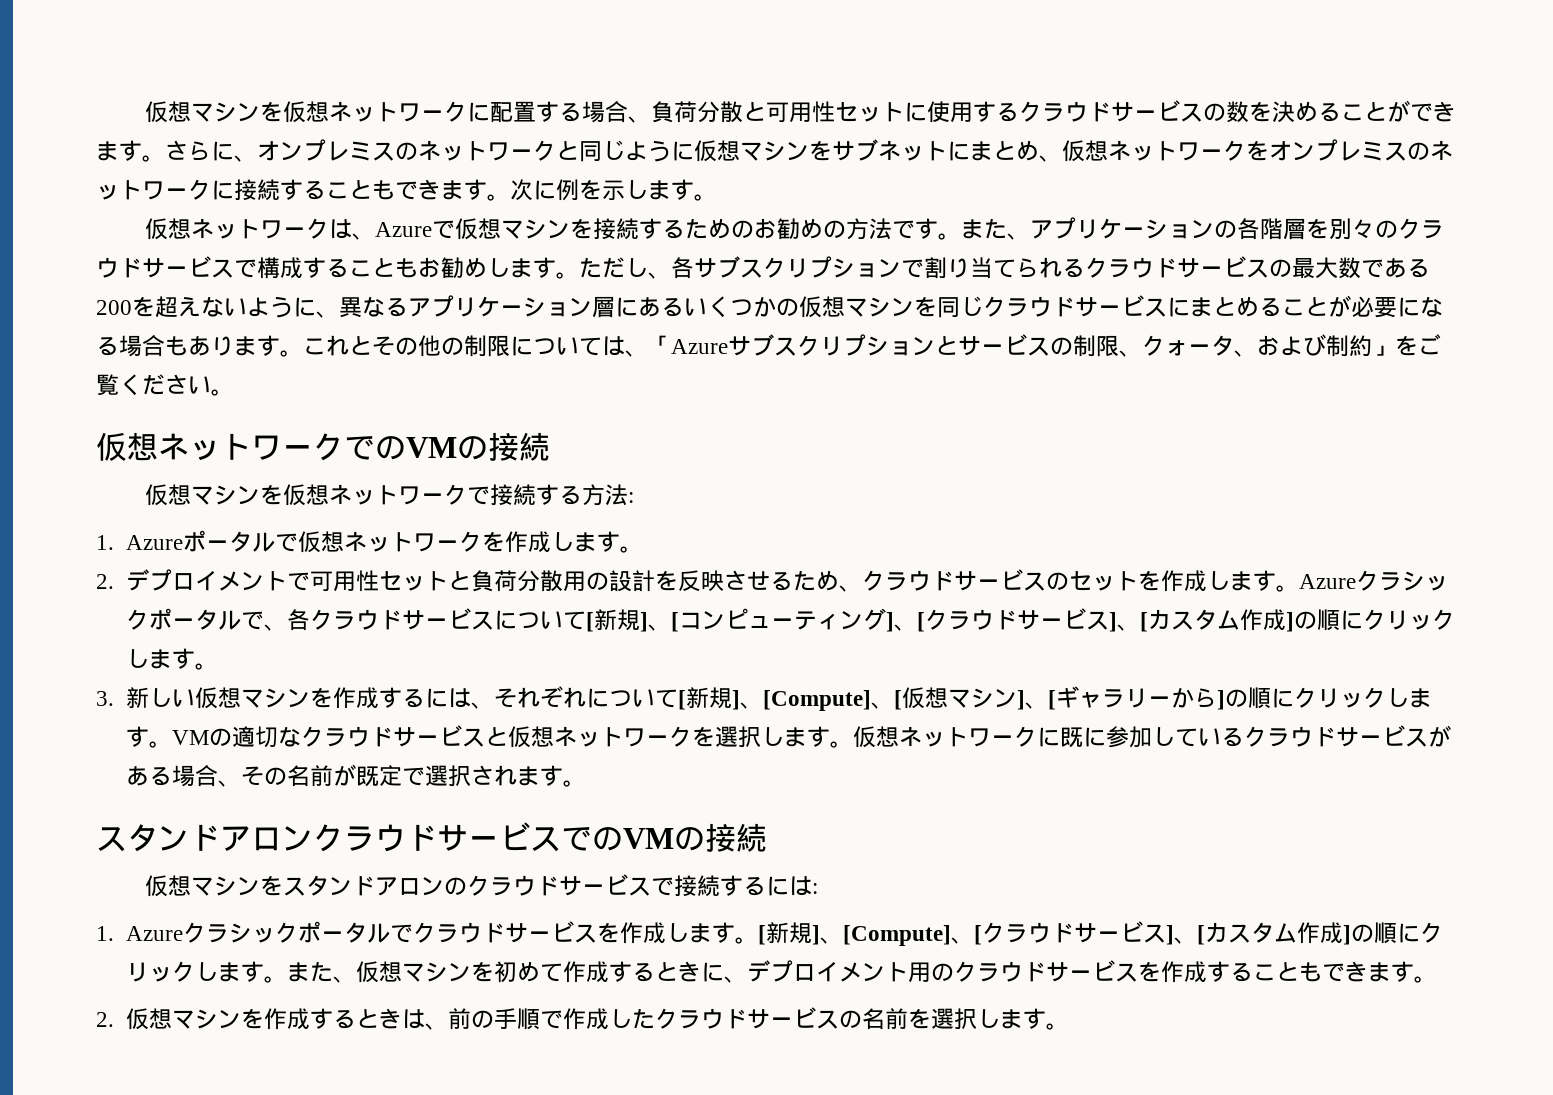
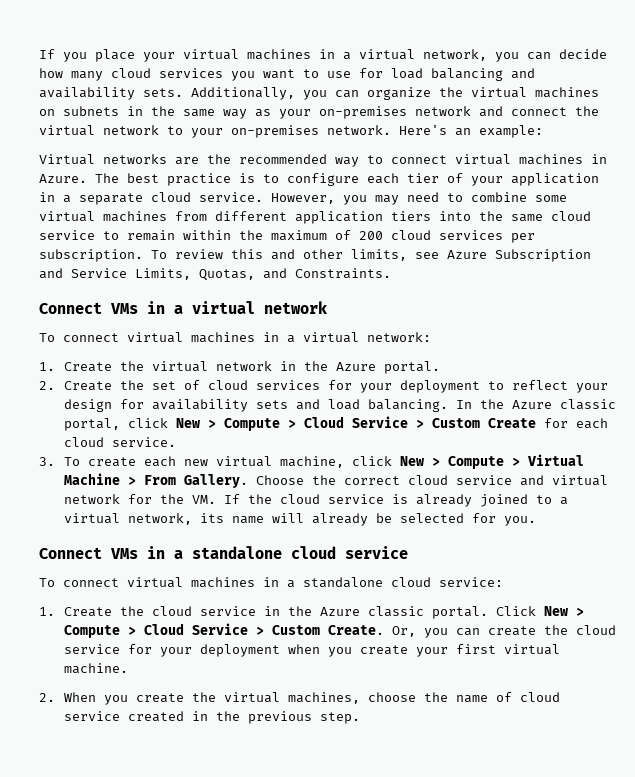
[145,100,1457,123] [96,139,1453,162] [96,179,717,201] [145,217,1445,240] [96,256,1430,279] [96,295,1443,318] [96,334,1441,357] [96,374,234,396] [96,432,550,461] [145,484,635,506] [96,530,643,553] [96,569,1448,592] [125,608,1455,632] [125,648,218,670] [96,686,1432,711] [125,725,1451,748] [125,764,586,787] [96,822,767,852] [145,874,819,897] [96,921,1443,946] [125,960,1437,983] [96,1007,1069,1030] 仮想マシンを仮想ネットワークに配置する場合、負荷分散と可用性セットに使用するクラウドサービスの数を決めることができます。さらに、オンプレミスのネットワークと同じように仮想マシンをサブネットにまとめ、仮想ネットワークをオンプレミスのネットワークに接続することもできます。次に例を示します。 // 仮想ネットワークは、Azureで仮想マシンを接続するためのお勧めの方法です。また、アプリケーションの各階層を別々のクラウドサービスで構成することもお勧めします。ただし、各サブスクリプションで割り当てられるクラウドサービスの最大数である200を超えないように、異なるアプリケーション層にあるいくつかの仮想マシンを同じクラウドサービスにまとめることが必要になる場合もあります。これとその他の制限については、「Azureサブスクリプションとサービスの制限、クォータ、および制約」をご覧ください。 // 仮想ネットワークでのVMの接続 // 仮想マシンを仮想ネットワークで接続する方法: // 1. Azureポータルで仮想ネットワークを作成します。 // 2.デプロイメントで可用性セットと負荷分散用の設計を反映させるため、クラウドサービスのセットを作成します。Azureクラシックポータルで、各クラウドサービスについて[新規]、[コンピューティング]、[クラウドサービス]、[カスタム作成]の順にクリックします。 // 3.新しい仮想マシンを作成するには、それぞれについて[新規]、[Compute]、[仮想マシン]、[ギャラリーから]の順にクリックします。VMの適切なクラウドサービスと仮想ネットワークを選択します。仮想ネットワークに既に参加しているクラウドサービスがある場合、その名前が既定で選択されます。 // スタンドアロンクラウドサービスでのVMの接続 // 仮想マシンをスタンドアロンのクラウドサービスで接続するには: // 1. Azureクラシックポータルでクラウドサービスを作成します。[新規]、[Compute]、[クラウドサービス]、[カスタム作成]の順にクリックします。また、仮想マシンを初めて作成するときに、デプロイメント用のクラウドサービスを作成することもできます。 // 2.仮想マシンを作成するときは、前の手順で作成したクラウドサービスの名前を選択します。 -> [39,49,607,62] [39,68,535,81] [39,87,599,100] [39,106,599,119] [39,125,543,138] [39,154,607,167] [39,173,599,186] [39,192,567,205] [39,211,591,224] [39,230,535,243] [39,249,591,262] [39,268,391,281] [39,301,328,314] [39,332,431,343] [39,361,441,374] [39,380,609,393] [64,399,617,412] [64,416,609,431] [64,437,177,447] [39,454,585,469] [64,473,609,488] [64,494,569,507] [64,513,537,526] [39,546,408,559] [39,577,503,588] [39,606,585,619] [64,623,617,638] [64,644,561,657] [64,663,129,674] [39,692,561,705] [64,711,361,724] If you place your virtual machines in a virtual network, you can decide how many cloud services you want to use for load balancing and availability sets. Additionally, you can organize the virtual machines on subnets in the same way as your on-premises network and connect the virtual network to your on-premises network. Here's an example: // Virtual networks are the recommended way to connect virtual machines in Azure. The best practice is to configure each tier of your application in a separate cloud service. However, you may need to combine some virtual machines from different application tiers into the same cloud service to remain within the maximum of 200 cloud services per subscription. To review this and other limits, see Azure Subscription and Service Limits, Quotas, and Constraints. // Connect VMs in a virtual network // To connect virtual machines in a virtual network: // 1. Create the virtual network in the Azure portal. // 2. Create the set of cloud services for your deployment to reflect your design for availability sets and load balancing. In the Azure classic portal, click New > Compute > Cloud Service > Custom Create for each cloud service. // 3. To create each new virtual machine, click New > Compute > Virtual Machine > From Gallery. Choose the correct cloud service and virtual network for the VM. If the cloud service is already joined to a virtual network, its name will already be selected for you. // Connect VMs in a standalone cloud service // To connect virtual machines in a standalone cloud service: // 1. Create the cloud service in the Azure classic portal. Click New > Compute > Cloud Service > Custom Create. Or, you can create the cloud service for your deployment when you create your first virtual machine. // 2. When you create the virtual machines, choose the name of cloud service created in the previous step.

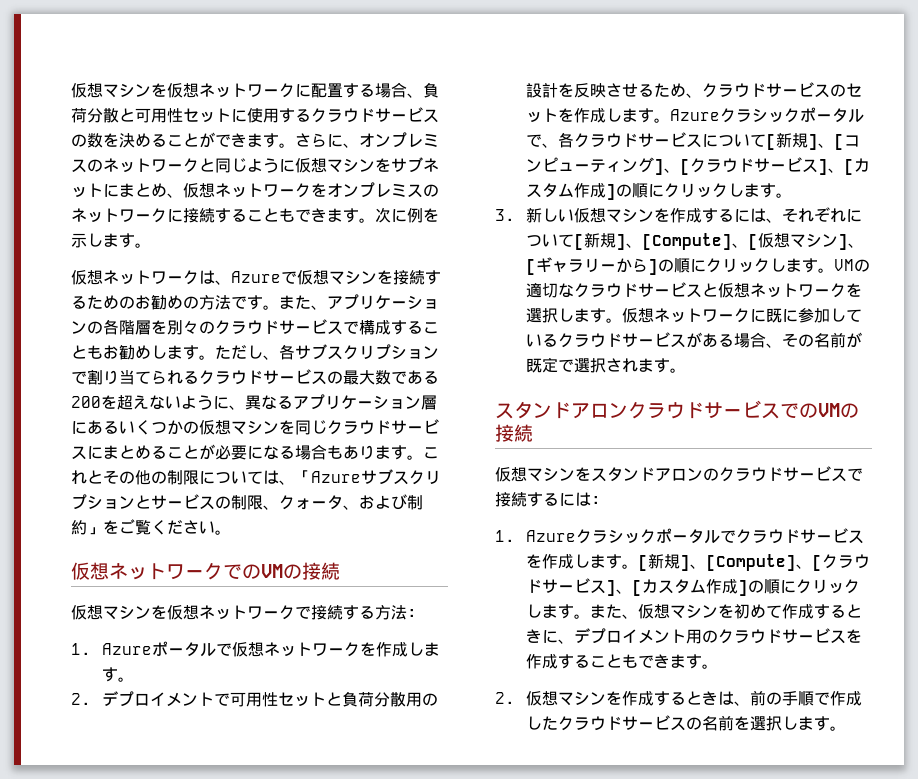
[39,49,607,62] [39,68,535,81] [39,87,599,100] [39,106,599,119] [39,125,543,138] [39,154,607,167] [39,173,599,186] [39,192,567,205] [39,211,591,224] [39,230,535,243] [39,249,591,262] [39,268,391,281] [39,301,328,314] [39,332,431,343] [39,361,441,374] [39,380,609,393] [64,399,617,412] [64,416,609,431] [64,437,177,447] [39,454,585,469] [64,473,609,488] [64,494,569,507] [64,513,537,526] [39,546,408,559] [39,577,503,588] [39,606,585,619] [64,623,617,638] [64,644,561,657] [64,663,129,674] [39,692,561,705] [64,711,361,724] If you place your virtual machines in a virtual network, you can decide how many cloud services you want to use for load balancing and availability sets. Additionally, you can organize the virtual machines on subnets in the same way as your on-premises network and connect the virtual network to your on-premises network. Here's an example: // Virtual networks are the recommended way to connect virtual machines in Azure. The best practice is to configure each tier of your application in a separate cloud service. However, you may need to combine some virtual machines from different application tiers into the same cloud service to remain within the maximum of 200 cloud services per subscription. To review this and other limits, see Azure Subscription and Service Limits, Quotas, and Constraints. // Connect VMs in a virtual network // To connect virtual machines in a virtual network: // 1. Create the virtual network in the Azure portal. // 2. Create the set of cloud services for your deployment to reflect your design for availability sets and load balancing. In the Azure classic portal, click New > Compute > Cloud Service > Custom Create for each cloud service. // 3. To create each new virtual machine, click New > Compute > Virtual Machine > From Gallery. Choose the correct cloud service and virtual network for the VM. If the cloud service is already joined to a virtual network, its name will already be selected for you. // Connect VMs in a standalone cloud service // To connect virtual machines in a standalone cloud service: // 1. Create the cloud service in the Azure classic portal. Click New > Compute > Cloud Service > Custom Create. Or, you can create the cloud service for your deployment when you create your first virtual machine. // 2. When you create the virtual machines, choose the name of cloud service created in the previous step. -> [71,82,439,98] [71,107,439,123] [71,132,439,148] [71,157,439,173] [71,182,439,198] [71,207,439,223] [71,233,151,248] [71,270,441,285] [71,294,439,310] [71,319,439,335] [71,344,439,360] [71,369,439,385] [71,394,437,410] [71,419,439,435] [71,444,439,460] [71,469,441,485] [71,494,423,510] [71,519,231,535] [71,562,340,580] [71,605,417,620] [71,641,440,657] [101,667,134,682] [71,691,438,707] [525,82,862,98] [525,107,864,123] [525,132,860,150] [525,157,870,175] [525,183,792,200] [495,207,862,223] [525,232,864,250] [525,257,870,275] [525,282,862,298] [525,308,862,323] [525,332,862,348] [525,357,686,373] [495,400,859,419] [495,424,533,442] [495,466,863,482] [495,492,601,507] [495,528,864,544] [525,553,870,571] [525,578,860,596] [525,604,862,619] [525,628,862,644] [525,654,718,669] [495,690,862,706] [525,715,846,731] 仮想マシンを仮想ネットワークに配置する場合、負荷分散と可用性セットに使用するクラウドサービスの数を決めることができます。さらに、オンプレミスのネットワークと同じように仮想マシンをサブネットにまとめ、仮想ネットワークをオンプレミスのネットワークに接続することもできます。次に例を示します。 // 仮想ネットワークは、Azureで仮想マシンを接続するためのお勧めの方法です。また、アプリケーションの各階層を別々のクラウドサービスで構成することもお勧めします。ただし、各サブスクリプションで割り当てられるクラウドサービスの最大数である200を超えないように、異なるアプリケーション層にあるいくつかの仮想マシンを同じクラウドサービスにまとめることが必要になる場合もあります。これとその他の制限については、「Azureサブスクリプションとサービスの制限、クォータ、および制約」をご覧ください。 // 仮想ネットワークでのVMの接続 // 仮想マシンを仮想ネットワークで接続する方法: // 1. Azureポータルで仮想ネットワークを作成します。 // 2.デプロイメントで可用性セットと負荷分散用の設計を反映させるため、クラウドサービスのセットを作成します。Azureクラシックポータルで、各クラウドサービスについて[新規]、[コンピューティング]、[クラウドサービス]、[カスタム作成]の順にクリックします。 // 3.新しい仮想マシンを作成するには、それぞれについて[新規]、[Compute]、[仮想マシン]、[ギャラリーから]の順にクリックします。VMの適切なクラウドサービスと仮想ネットワークを選択します。仮想ネットワークに既に参加しているクラウドサービスがある場合、その名前が既定で選択されます。 // スタンドアロンクラウドサービスでのVMの接続 // 仮想マシンをスタンドアロンのクラウドサービスで接続するには: // 1. Azureクラシックポータルでクラウドサービスを作成します。[新規]、[Compute]、[クラウドサービス]、[カスタム作成]の順にクリックします。また、仮想マシンを初めて作成するときに、デプロイメント用のクラウドサービスを作成することもできます。 // 2.仮想マシンを作成するときは、前の手順で作成したクラウドサービスの名前を選択します。

